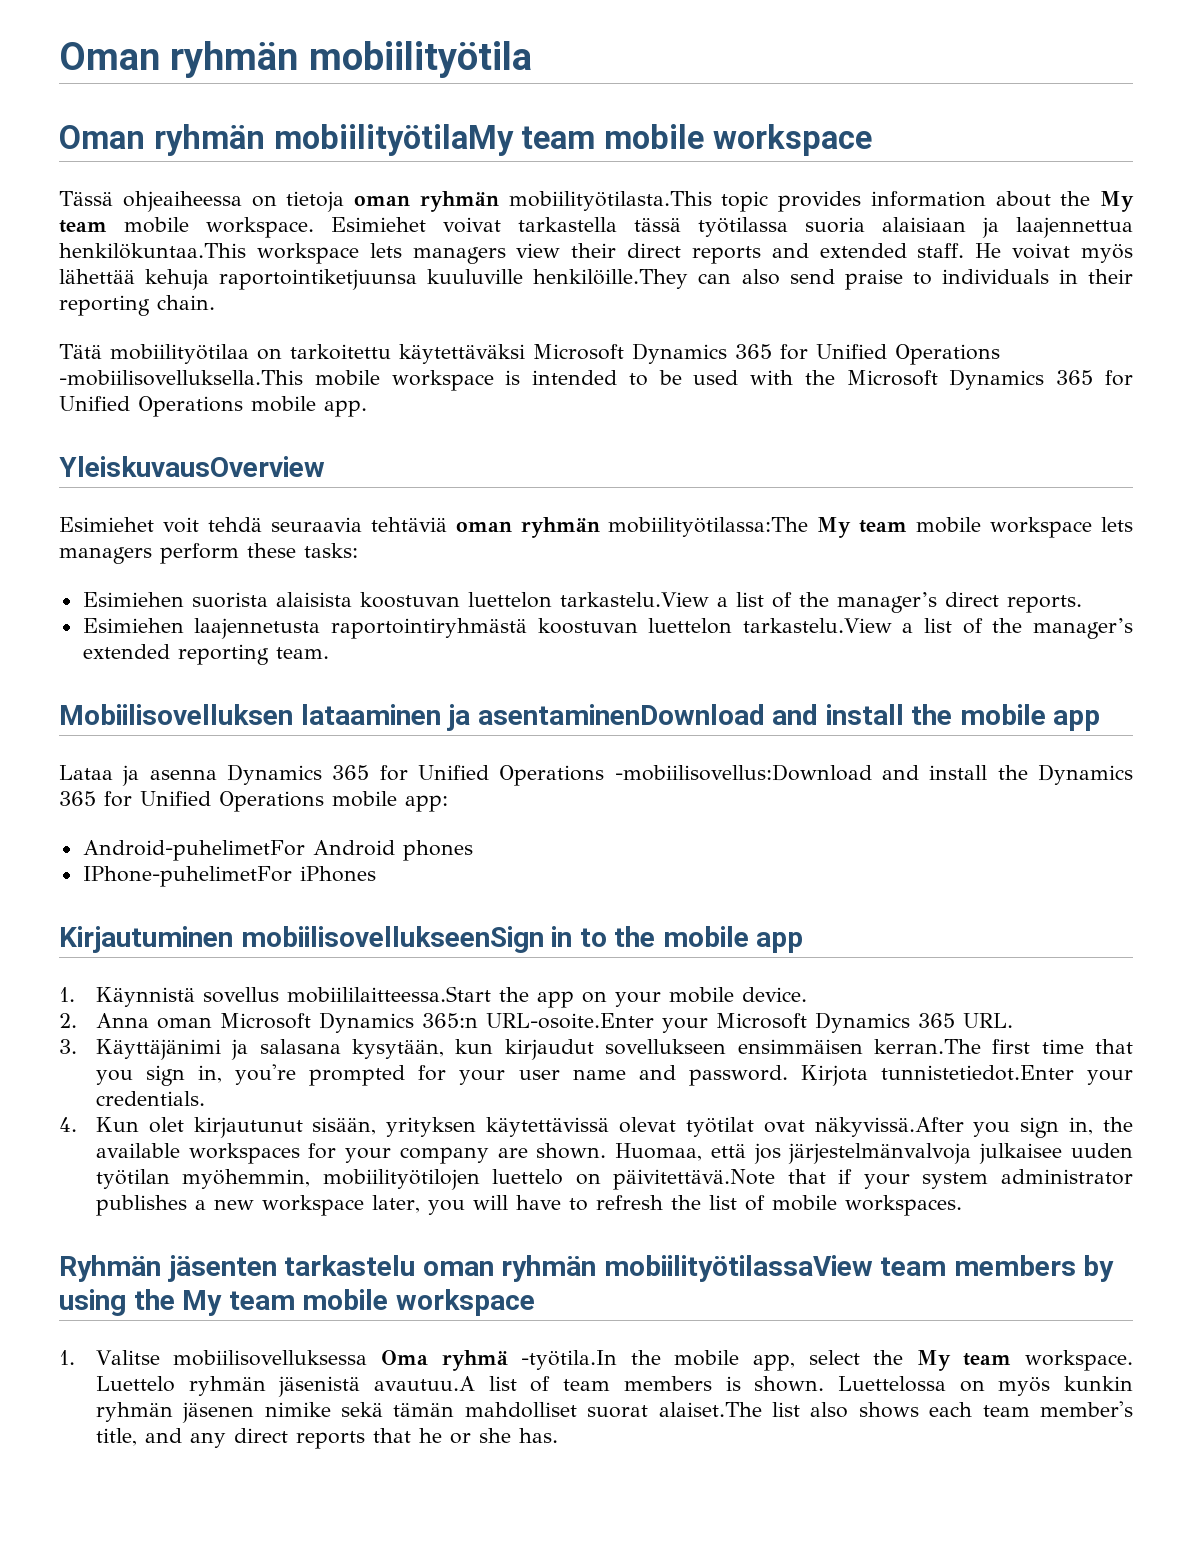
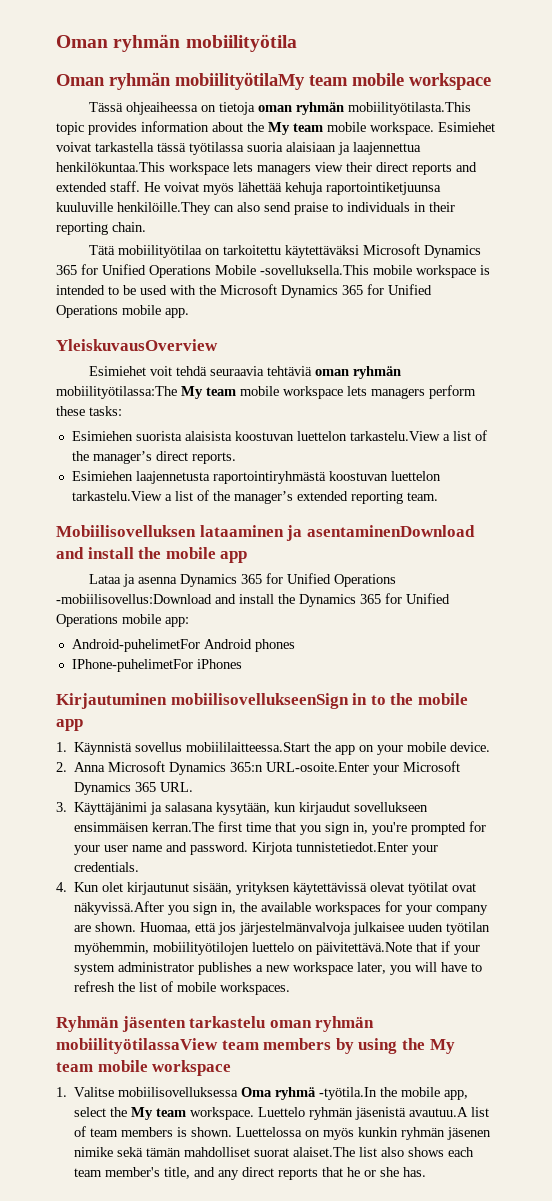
[59,370,303,386] -mobiilisovelluksella.This -> [215,265,369,275] Mobile -sovelluksella.This
[156,1017,212,1029] oman -> (106, 767) none

